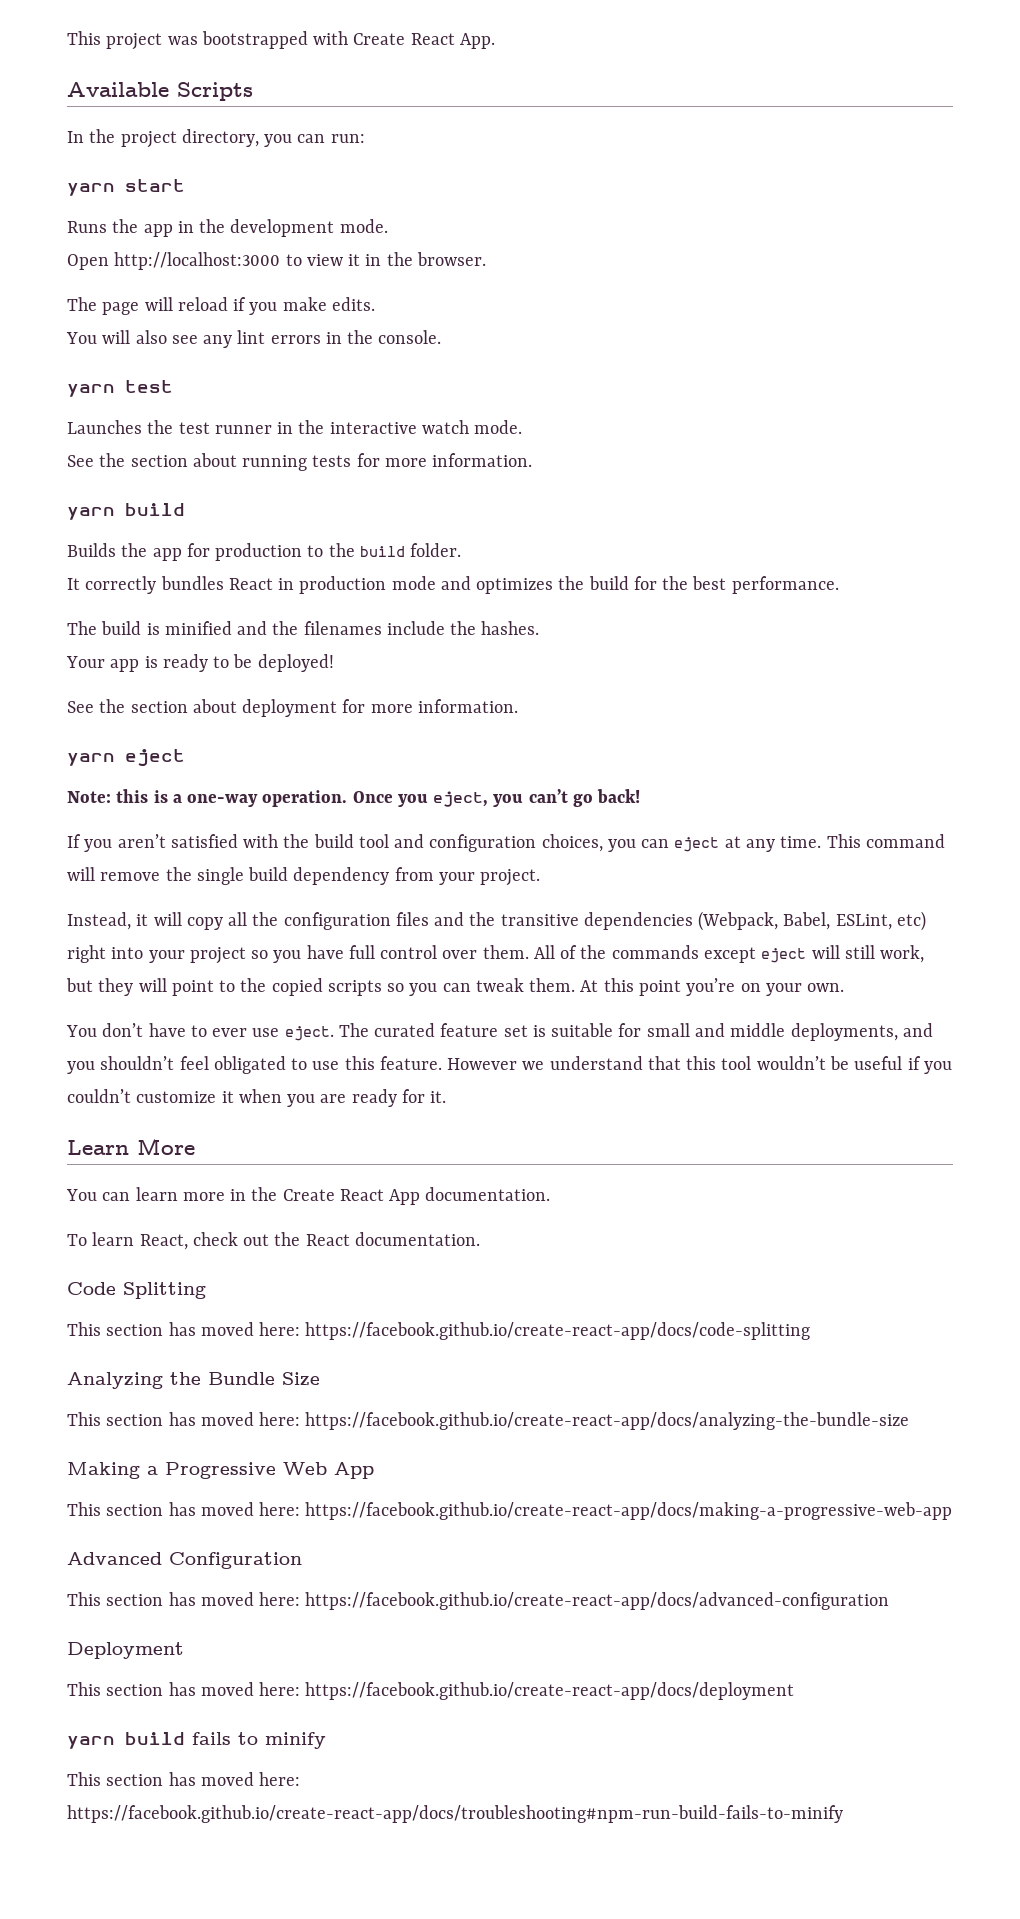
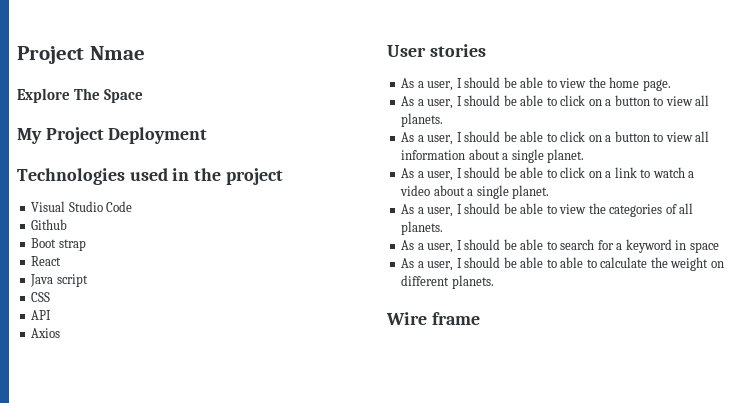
[67,31,495,50] [67,82,253,101] [67,129,365,148] [67,179,185,196] [67,219,388,237] [67,252,486,270] [67,297,375,315] [66,330,442,348] [67,380,173,397] [67,420,523,434] [67,453,533,471] [67,503,185,520] [67,543,462,561] [67,576,839,594] [67,621,540,635] [66,654,334,672] [67,699,518,717] [67,749,185,767] [67,789,641,807] [67,834,945,852] [67,867,541,886] [67,911,926,931] [67,945,925,964] [66,978,845,996] [66,1023,933,1041] [67,1056,952,1074] [67,1089,447,1107] [67,1138,195,1155] [66,1187,551,1205] [67,1232,480,1250] [67,1282,206,1299] [67,1322,811,1340] [67,1372,320,1389] [67,1412,910,1430] [67,1462,374,1479] [67,1502,953,1520] [67,1552,302,1569] [67,1592,890,1610] [67,1642,184,1659] [67,1682,795,1700] [67,1732,326,1749] [67,1772,301,1786] [67,1805,843,1823] This project was bootstrapped with Create React App. // Available Scripts // In the project directory, you can run: // yarn start // Runs the app in the development mode. // Open http://localhost:3000 to view it in the browser. // The page will reload if you make edits. // You will also see any lint errors in the console. // yarn test // Launches the test runner in the interactive watch mode. // See the section about running tests for more information. // yarn build // Builds the app for production to the build folder. // It correctly bundles React in production mode and optimizes the build for the best performance. // The build is minified and the filenames include the hashes. // Your app is ready to be deployed! // See the section about deployment for more information. // yarn eject // Note: this is a one-way operation. Once you eject, you can’t go back! // If you aren’t satisfied with the build tool and configuration choices, you can eject at any time. This command will remove the single build dependency from your project. // Instead, it will copy all the configuration files and the transitive dependencies (Webpack, Babel, ESLint, etc) right into your project so you have full control over them. All of the commands except eject will still work, but they will point to the copied scripts so you can tweak them. At this point you’re on your own. // You don’t have to ever use eject. The curated feature set is suitable for small and middle deployments, and you shouldn’t feel obligated to use this feature. However we understand that this tool wouldn’t be useful if you couldn’t customize it when you are ready for it. // Learn More // You can learn more in the Create React App documentation. // To learn React, check out the React documentation. // Code Splitting // This section has moved here: https://facebook.github.io/create-react-app/docs/code-splitting // Analyzing the Bundle Size // This section has moved here: https://facebook.github.io/create-react-app/docs/analyzing-the-bundle-size // Making a Progressive Web App // This section has moved here: https://facebook.github.io/create-react-app/docs/making-a-progressive-web-app // Advanced Configuration // This section has moved here: https://facebook.github.io/create-react-app/docs/advanced-configuration // Deployment // This section has moved here: https://facebook.github.io/create-react-app/docs/deployment // yarn build fails to minify // This section has moved here: https://facebook.github.io/create-react-app/docs/troubleshooting#npm-run-build-fails-to-minify -> [17,46,145,64] [17,88,144,103] [17,127,208,144] [17,168,283,185] [31,201,133,212] [31,219,68,230] [31,238,86,251] [31,256,62,266] [30,274,88,287] [31,292,51,302] [31,310,52,320] [31,328,61,338] [387,44,486,57] [401,77,671,91] [401,95,710,109] [401,113,444,127] [401,131,710,145] [401,149,585,163] [401,167,695,181] [400,185,550,199] [401,203,694,217] [401,221,444,235] [401,239,719,253] [401,257,724,271] [401,275,494,289] [386,312,480,325] Project Nmae // Explore The Space // My Project Deployment // Technologies used in the project // Visual Studio Code // Github // Boot strap // React // Java script // CSS // API // Axios // User stories // As a user, I should be able to view the home page. // As a user, I should be able to click on a button to view all planets. // As a user, I should be able to click on a button to view all information about a single planet. // As a user, I should be able to click on a link to watch a video about a single planet. // As a user, I should be able to view the categories of all planets. // As a user, I should be able to search for a keyword in space // As a user, I should be able to able to calculate the weight on different planets. // Wire frame

